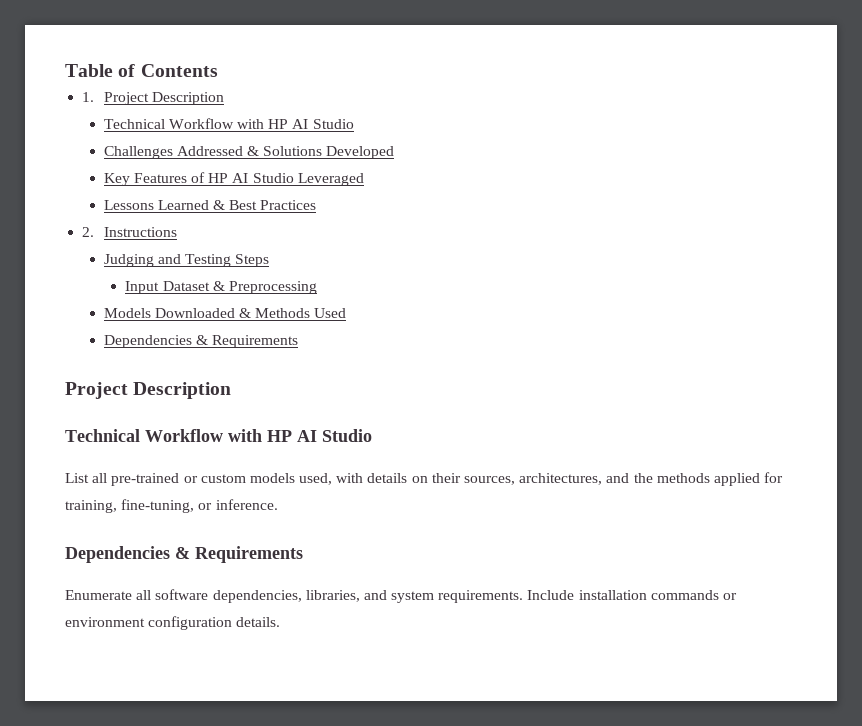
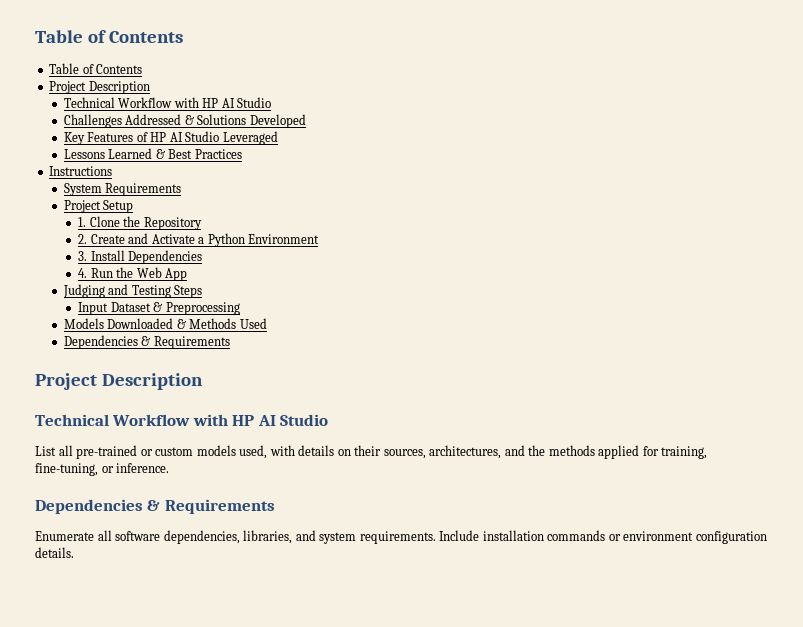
[65,64,218,77] [82,92,95,102] Table of Contents // 1. -> [35,30,183,43] [49,63,143,74] Table of Contents // Table of Contents //
[82,227,95,237] 2. -> (242, 154) none
(177, 232) none -> [63,183,182,196] [63,200,134,213] [78,216,202,230] [78,233,320,247] [78,250,203,264] [78,267,188,281] // System Requirements // Project Setup // 1. Clone the Repository // 2. Create and Activate a Python Environment // 3. Install Dependencies // 4. Run the Web App

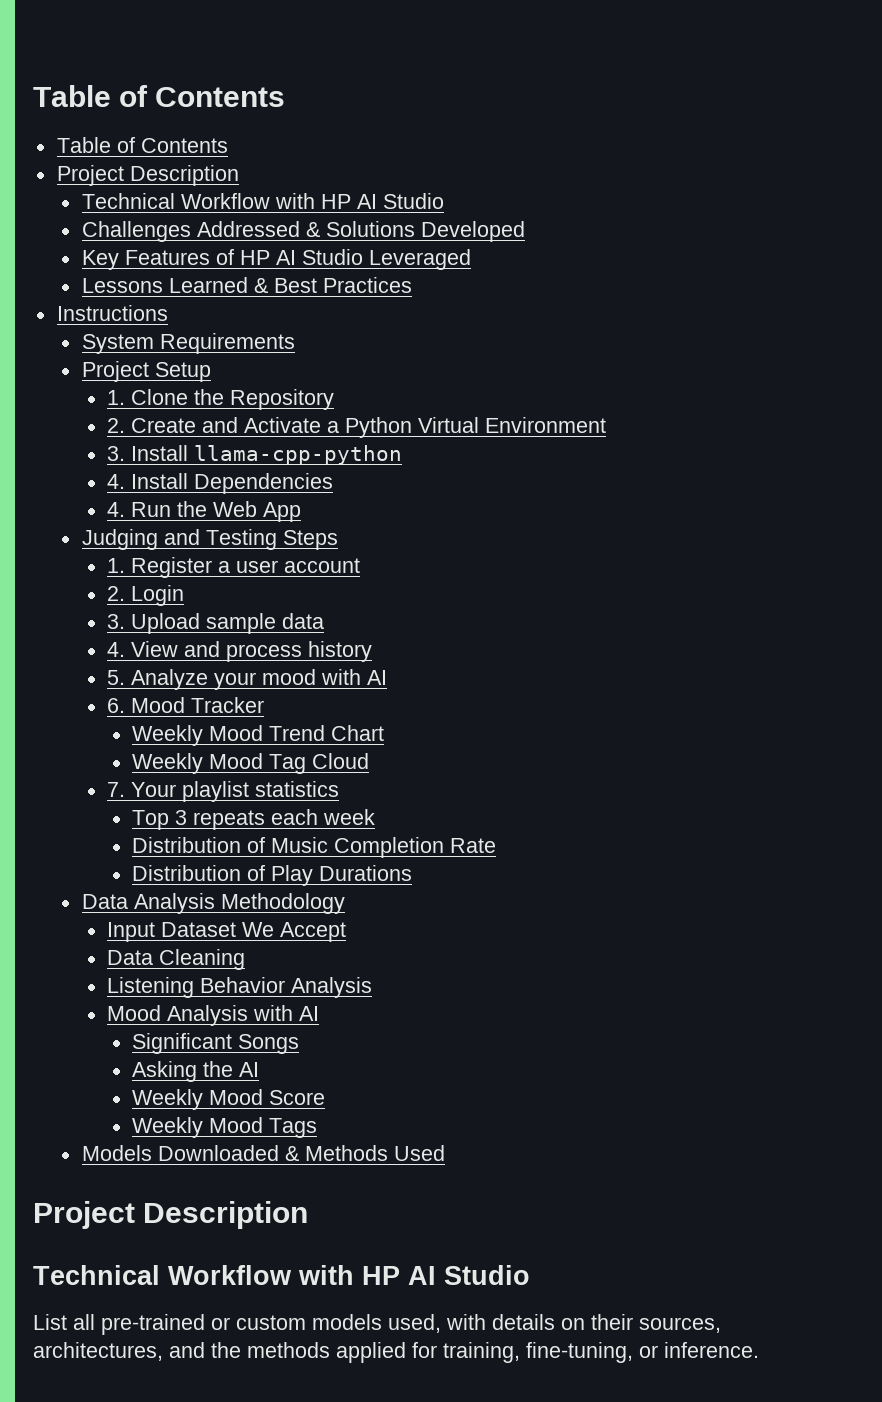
(245, 240) none -> [417,417,479,433] Virtual
(125, 255) none -> [193,445,402,465] [106,473,188,489] llama-cpp-python // 4. Install
[78,302,240,315] Input Dataset & Preprocessing -> [106,557,360,578] [106,585,184,606] [106,613,324,634] [106,641,372,662] [106,669,387,690] [106,697,264,713] [131,725,384,746] [131,753,369,774] [106,781,339,802] [131,809,375,830] [131,837,496,858] [131,865,412,886] [81,893,345,914] [106,922,346,942] [106,949,245,970] [106,977,372,998] [106,1005,319,1026] [131,1033,299,1054] [131,1061,259,1082] [131,1089,325,1110] [131,1117,317,1138] 1. Register a user account // 2. Login // 3. Upload sample data // 4. View and process history // 5. Analyze your mood with AI // 6. Mood Tracker // Weekly Mood Trend Chart // Weekly Mood Tag Cloud // 7. Your playlist statistics // Top 3 repeats each week // Distribution of Music Completion Rate // Distribution of Play Durations // Data Analysis Methodology // Input Dataset We Accept // Data Cleaning // Listening Behavior Analysis // Mood Analysis with AI // Significant Songs // Asking the AI // Weekly Mood Score // Weekly Mood Tags
[63,335,230,349] // Dependencies & Requirements -> (445, 1153) none
[35,499,275,514] [35,530,767,544] [35,547,74,558] // Dependencies & Requirements // Enumerate all software dependencies, libraries, and system requirements. Include installation commands or environment configuration details. -> (759, 1350) none

